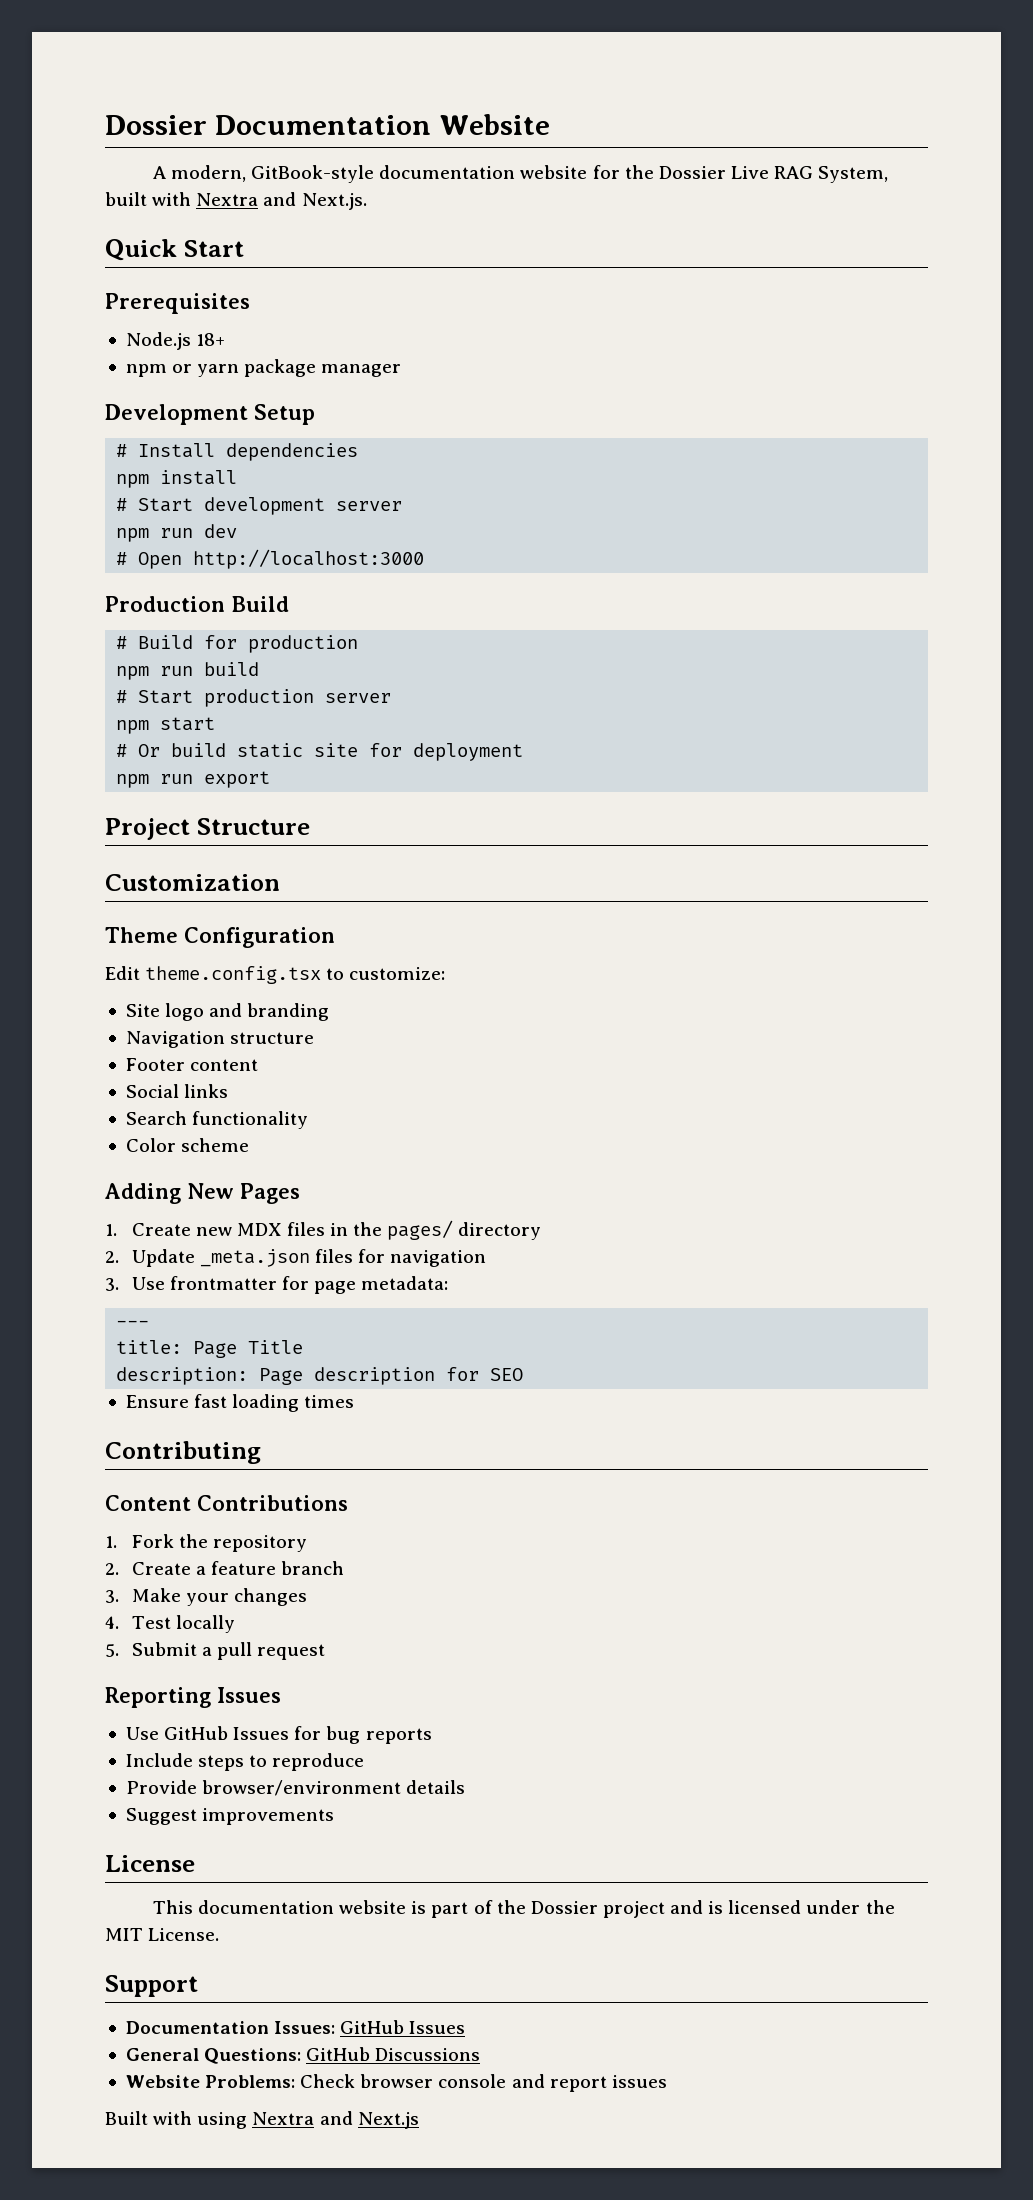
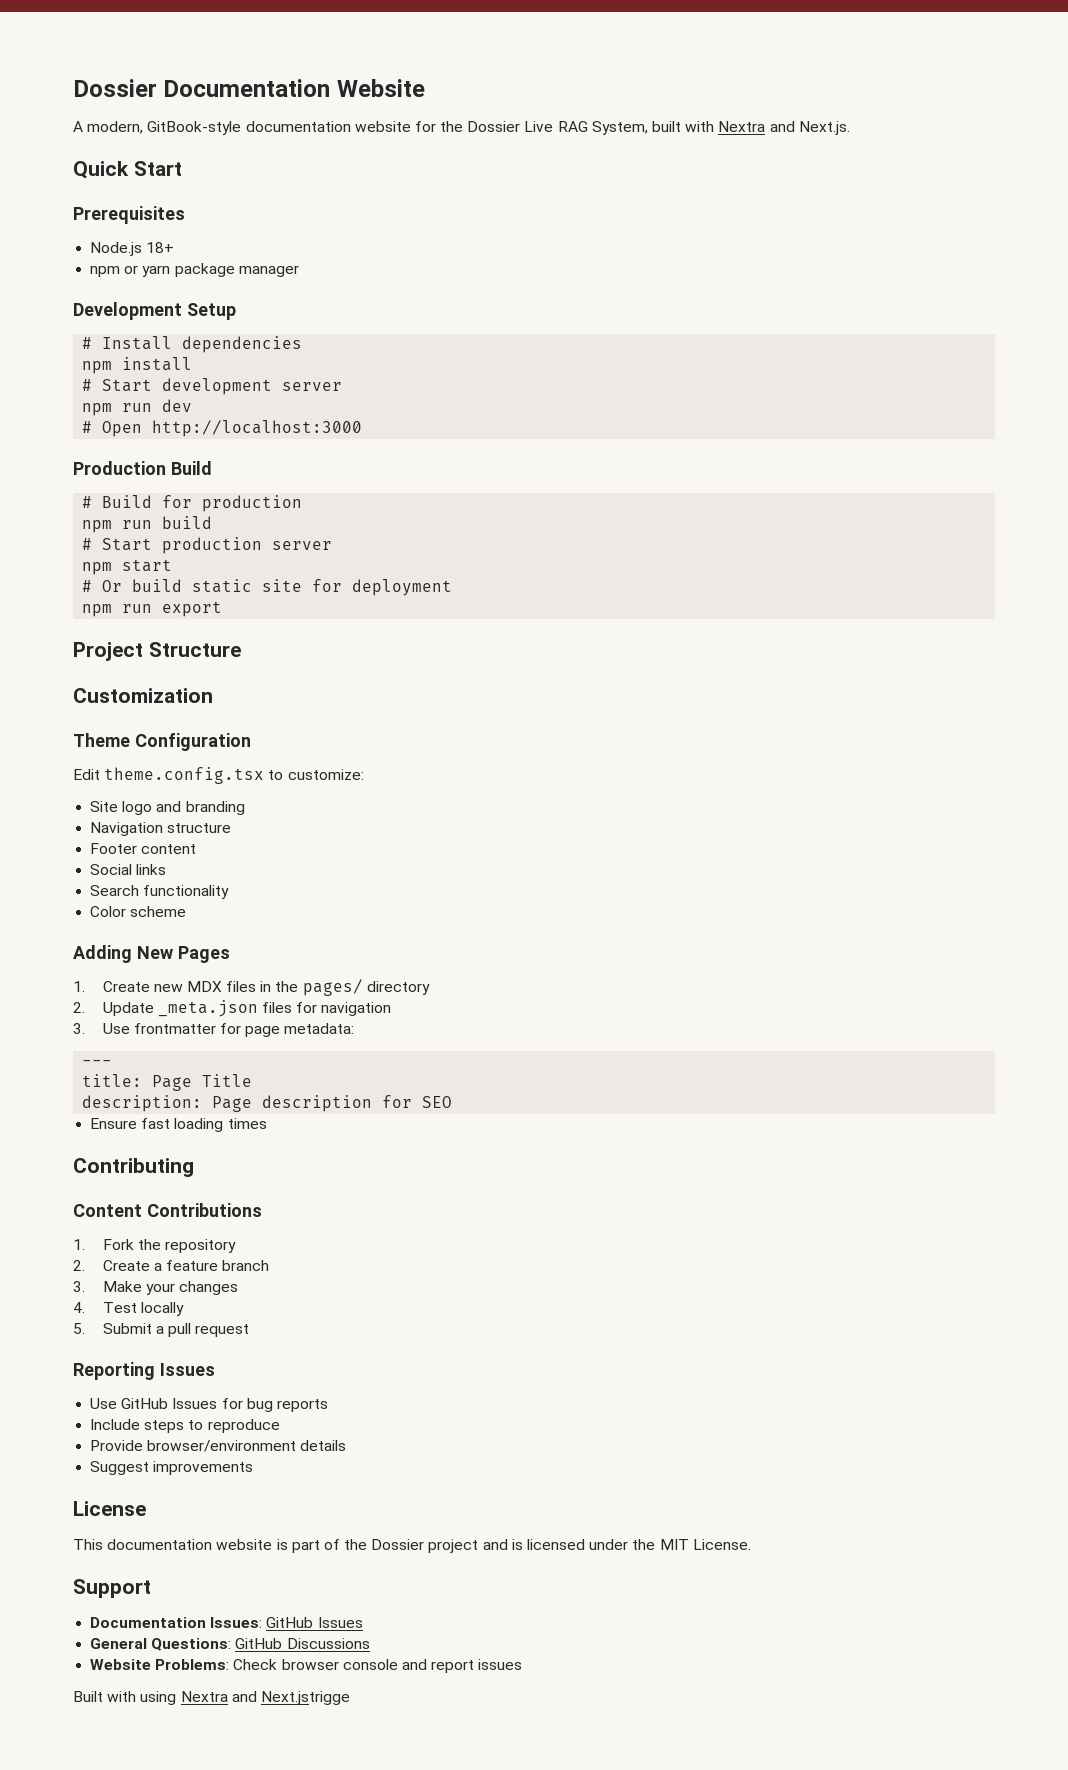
[357,2112,419,2129] Next.js -> [260,1691,350,1705] Next.jstrigge

